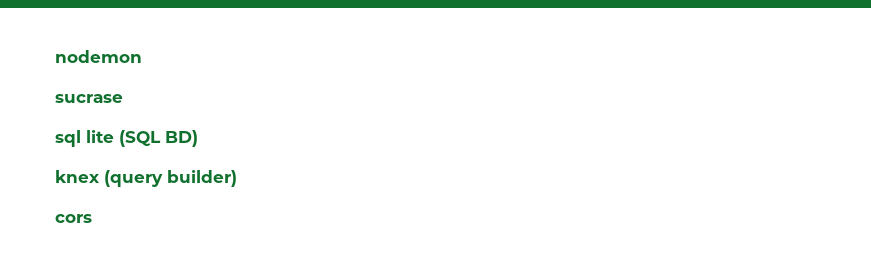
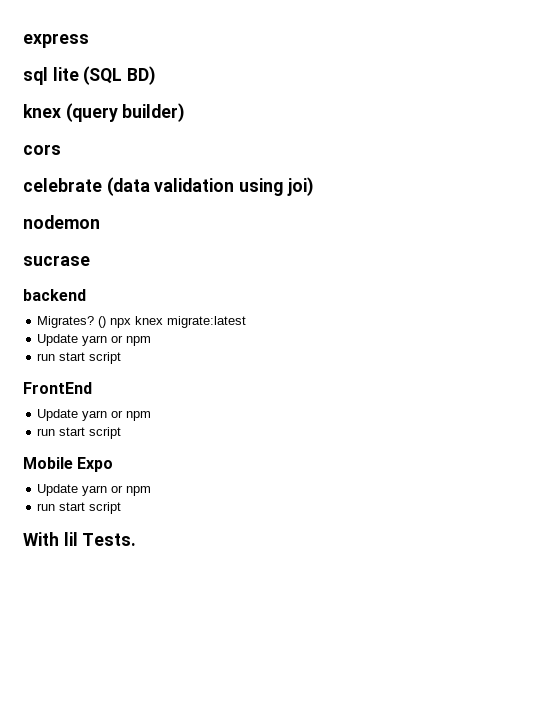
[55,50,142,63] [55,94,123,103] nodemon // sucrase -> [23,33,89,48] express
(92, 218) none -> [23,177,314,196] [23,215,100,229] [23,255,90,266] [23,289,86,301] [37,316,247,328] [37,334,152,346] [37,352,122,364] [23,382,92,394] [37,409,152,421] [37,427,122,439] [23,457,114,472] [37,484,152,496] [37,502,122,514] [23,532,137,546] // celebrate (data validation using joi) // nodemon // sucrase // backend // Migrates? () npx knex migrate:latest // Update yarn or npm // run start script // FrontEnd // Update yarn or npm // run start script // Mobile Expo // Update yarn or npm // run start script // With lil Tests.

